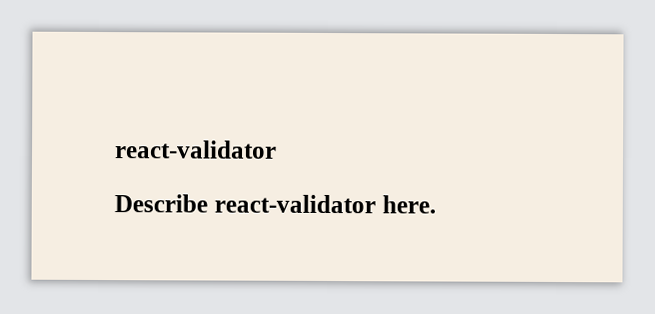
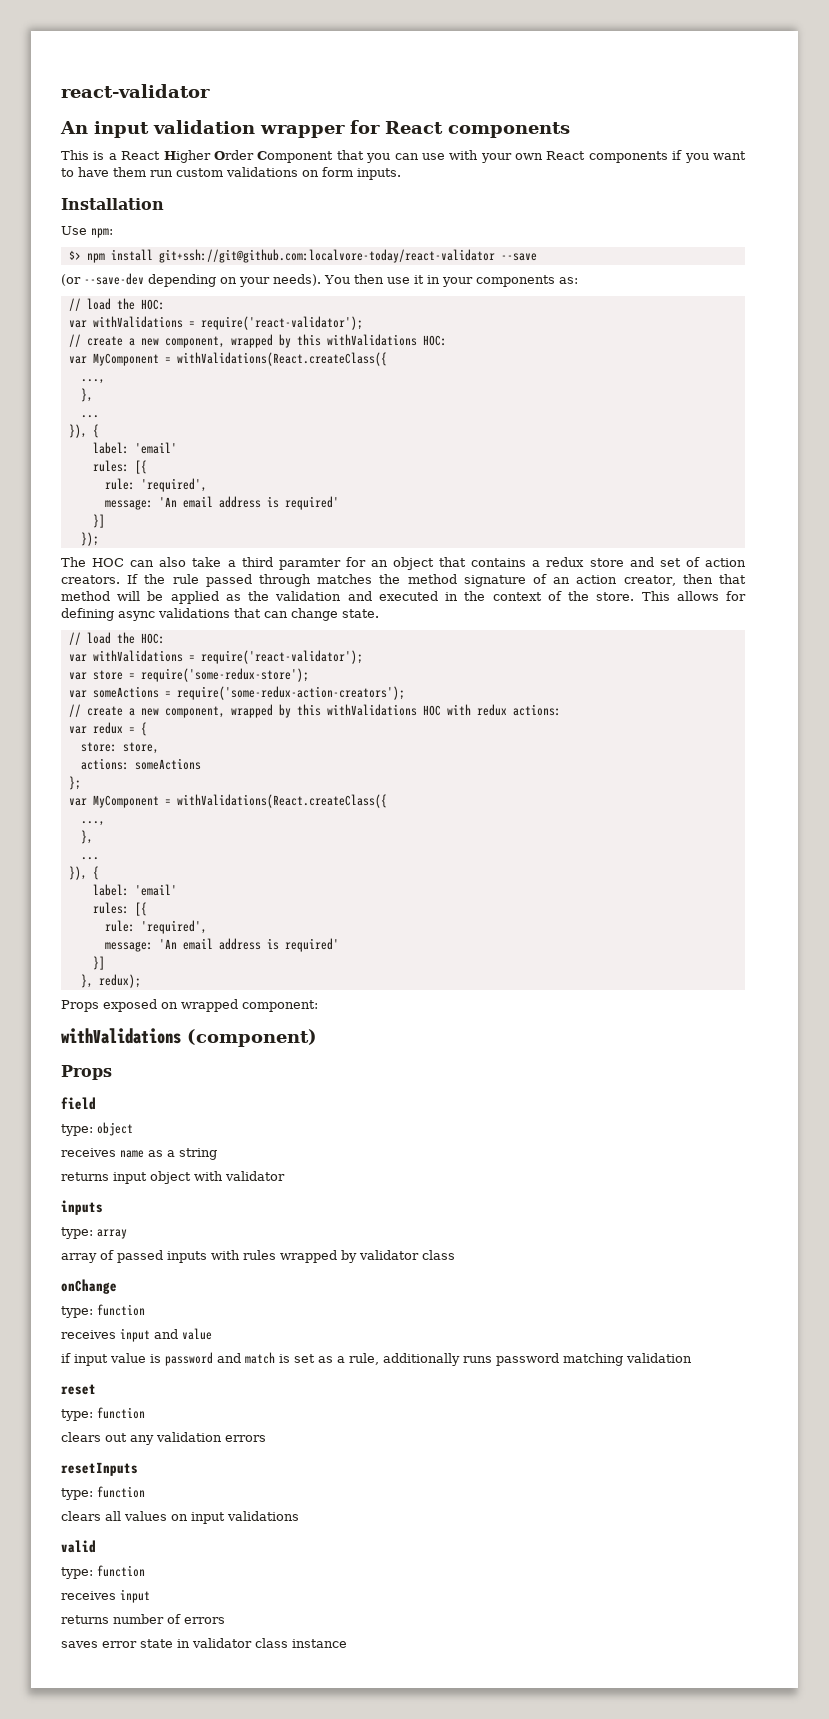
[114,194,436,214] Describe react-validator here. -> [60,120,570,138] [61,150,747,163] [61,167,401,180] [61,198,164,210] [61,226,113,238] [68,249,537,263] [61,273,578,287] [68,298,165,311] [68,316,363,330] [68,334,447,348] [68,352,387,366] [80,379,105,384] [80,388,93,402] [80,415,99,418] [68,424,99,438] [92,442,177,454] [92,460,147,474] [104,478,207,492] [104,496,339,510] [92,514,105,528] [80,532,99,546] [61,557,746,570] [61,574,746,587] [61,591,747,604] [61,608,379,621] [68,632,165,645] [68,650,363,664] [68,668,309,682] [68,686,405,700] [68,704,561,718] [68,722,147,736] [80,742,159,754] [80,758,201,770] [68,776,81,790] [68,794,387,808] [80,821,105,826] [80,830,93,844] [80,857,99,860] [68,866,99,880] [92,884,177,896] [92,902,147,916] [104,920,207,934] [104,938,339,952] [92,956,105,970] [80,974,141,988] [61,999,318,1012] [61,1028,317,1047] [61,1065,112,1080] [61,1097,96,1110] [61,1122,133,1136] [61,1148,217,1160] [61,1171,285,1184] [61,1200,103,1215] [61,1227,127,1239] [61,1250,455,1263] [61,1279,117,1294] [61,1304,145,1318] [61,1328,212,1342] [61,1352,692,1366] [61,1384,96,1395] [61,1407,145,1421] [61,1432,266,1445] [61,1462,138,1476] [61,1486,145,1500] [61,1511,299,1524] [61,1540,96,1553] [61,1565,145,1579] [61,1589,150,1603] [61,1614,225,1624] [61,1638,347,1648] An input validation wrapper for React components // This is a React Higher Order Component that you can use with your own React components if you want to have them run custom validations on form inputs. // Installation // Use npm: // $> npm install git+ssh://git@github.com:localvore-today/react-validator --save // (or --save-dev depending on your needs). You then use it in your components as: // // load the HOC: // var withValidations = require('react-validator'); // // create a new component, wrapped by this withValidations HOC: // var MyComponent = withValidations(React.createClass({ // ..., // }, // ... // }), { // label: 'email' // rules: [{ // rule: 'required', // message: 'An email address is required' // }] // }); // The HOC can also take a third paramter for an object that contains a redux store and set of action creators. If the rule passed through matches the method signature of an action creator, then that method will be applied as the validation and executed in the context of the store. This allows for defining async validations that can change state. // // load the HOC: // var withValidations = require('react-validator'); // var store = require('some-redux-store'); // var someActions = require('some-redux-action-creators'); // // create a new component, wrapped by this withValidations HOC with redux actions: // var redux = { // store: store, // actions: someActions // }; // var MyComponent = withValidations(React.createClass({ // ..., // }, // ... // }), { // label: 'email' // rules: [{ // rule: 'required', // message: 'An email address is required' // }] // }, redux); // Props exposed on wrapped component: // withValidations (component) // Props // field // type: object // receives name as a string // returns input object with validator // inputs // type: array // array of passed inputs with rules wrapped by validator class // onChange // type: function // receives input and value // if input value is password and match is set as a rule, additionally runs password matching validation // reset // type: function // clears out any validation errors // resetInputs // type: function // clears all values on input validations // valid // type: function // receives input // returns number of errors // saves error state in validator class instance

